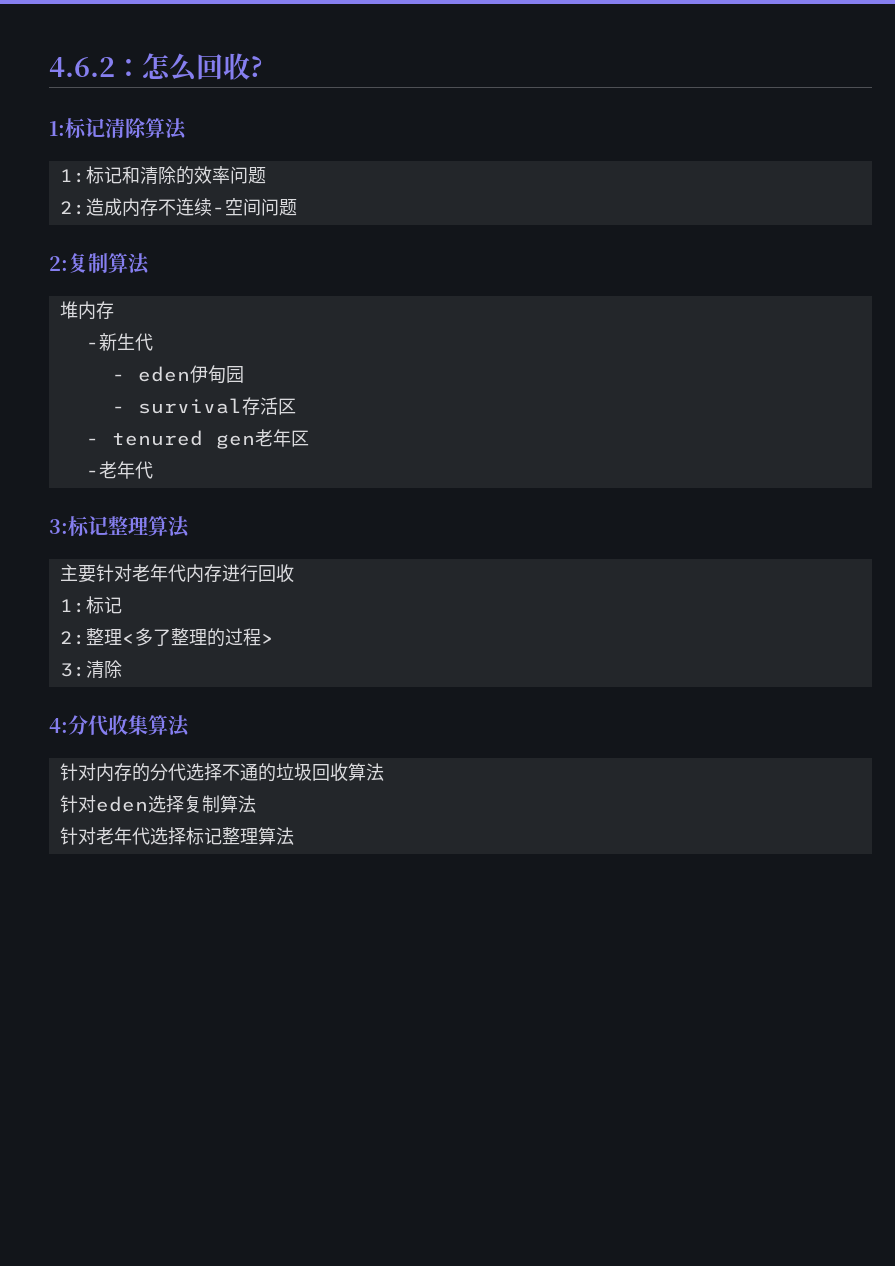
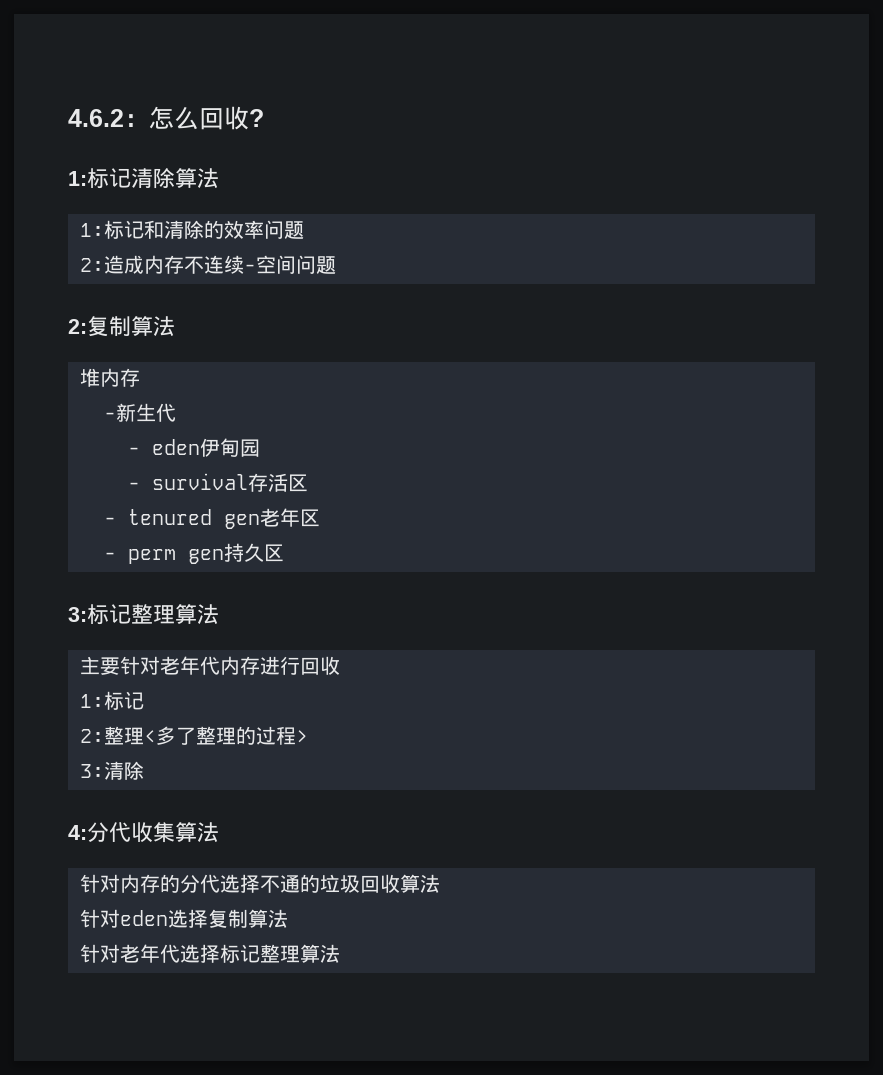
[98,461,153,479] 老年代 -> [128,543,284,564] perm gen持久区

